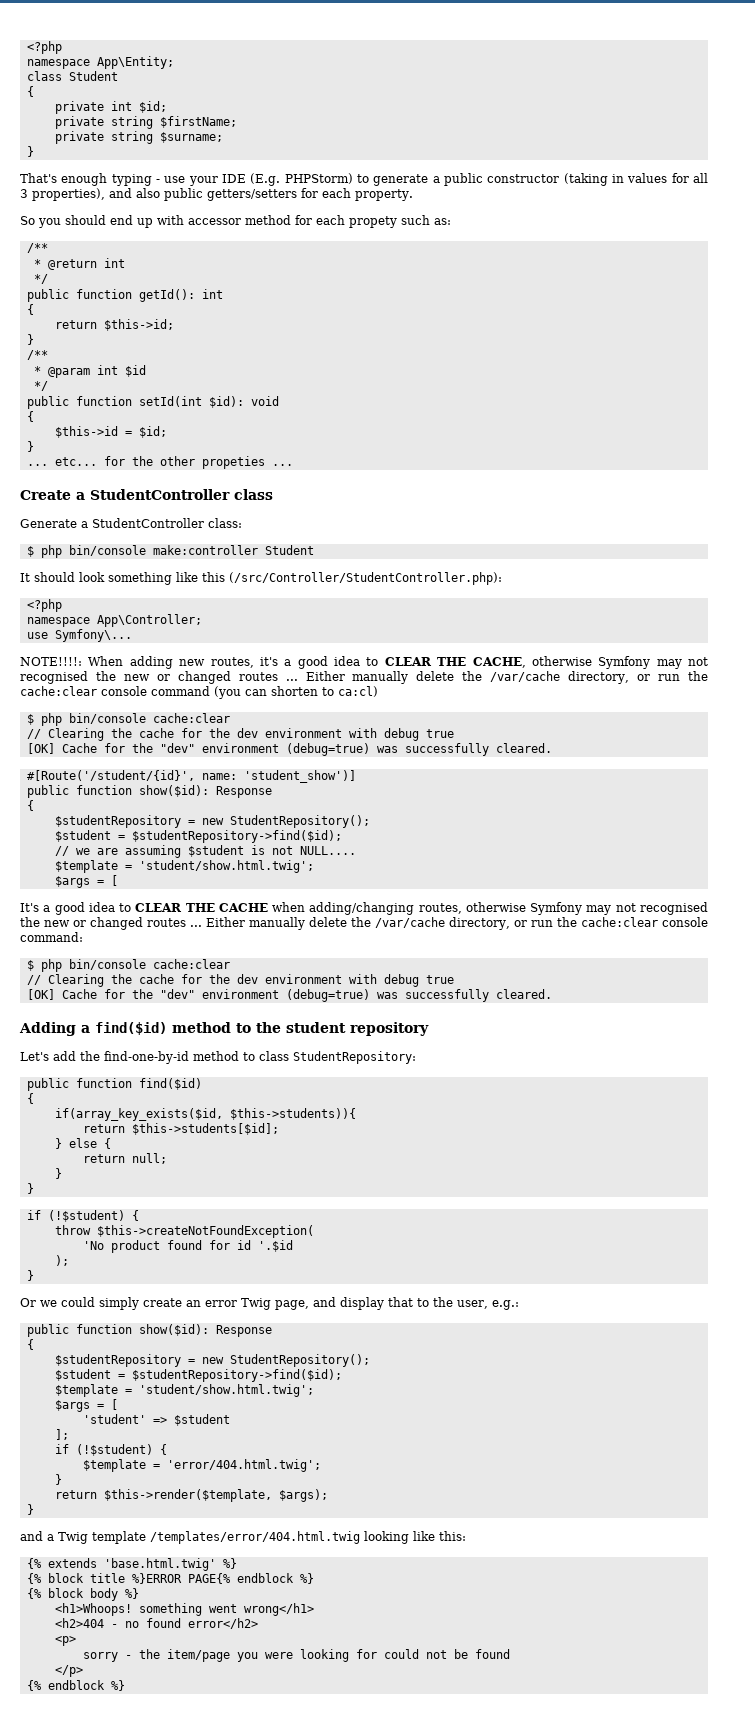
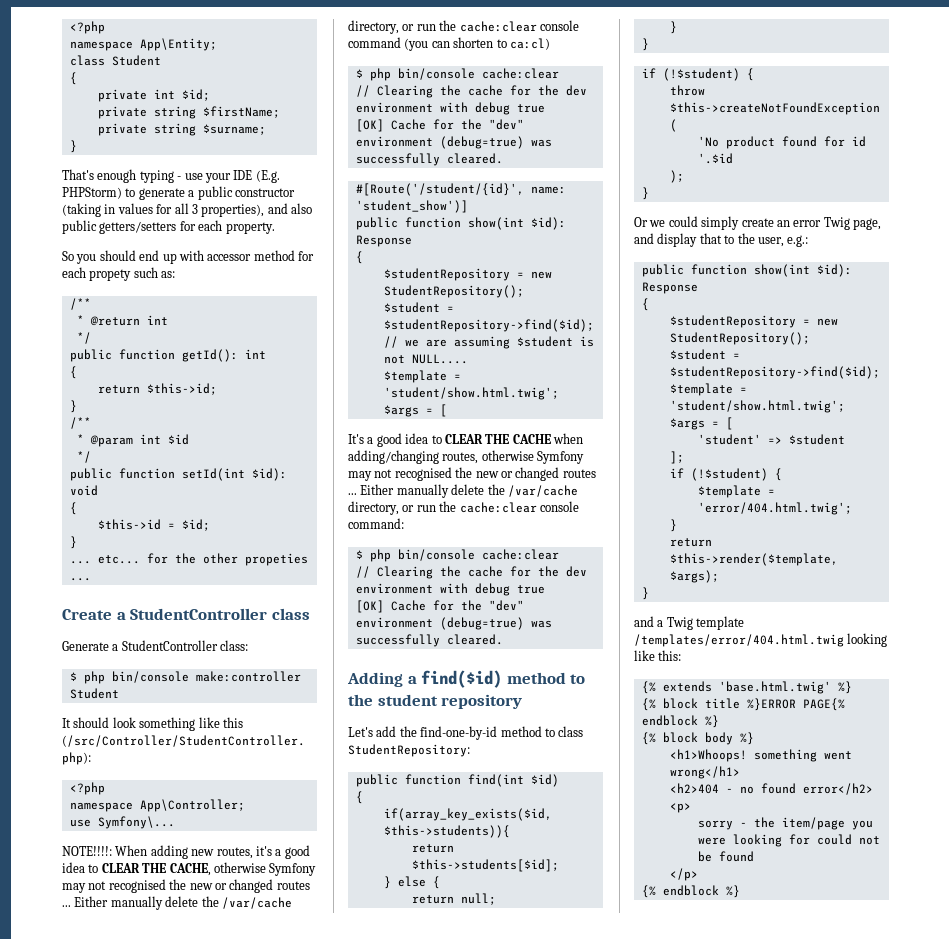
[138,785,209,797] show($id): -> [467,217,566,230] show(int $id):
[138,1078,202,1090] find($id) -> [467,774,559,787] find(int $id)
[138,1324,209,1336] show($id): -> [753,264,852,277] show(int $id):

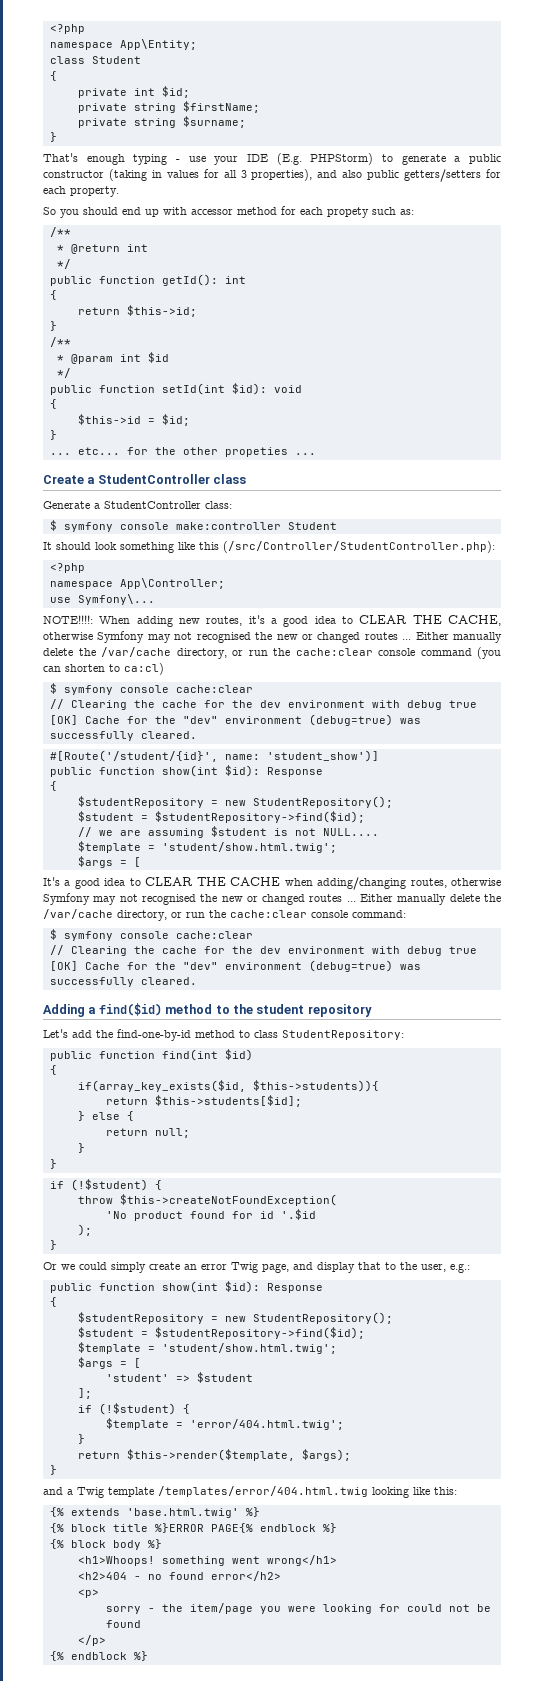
[83,671,189,684] php bin/console -> [63,522,169,532] symfony console
[369,68,475,81] php bin/console -> [63,685,169,695] symfony console
[369,549,475,562] php bin/console -> [63,931,169,941] symfony console

